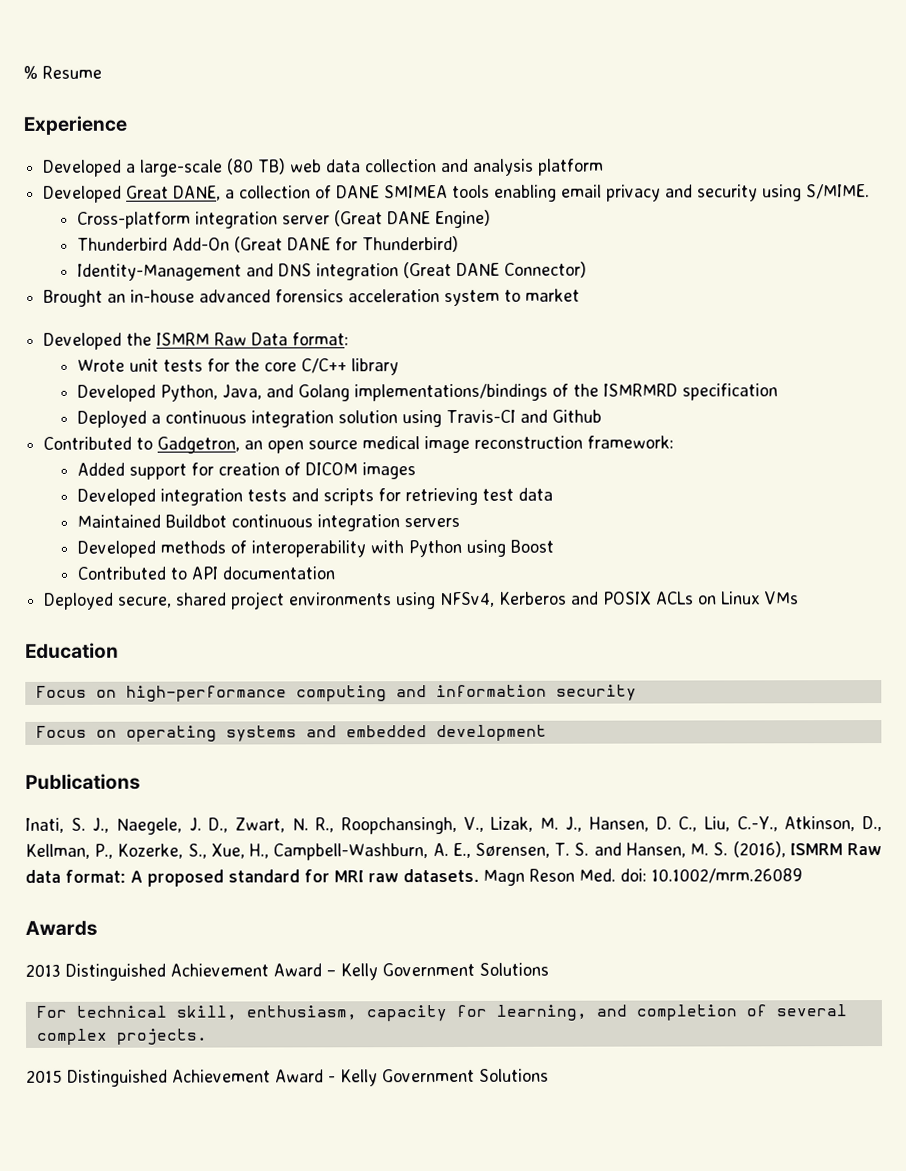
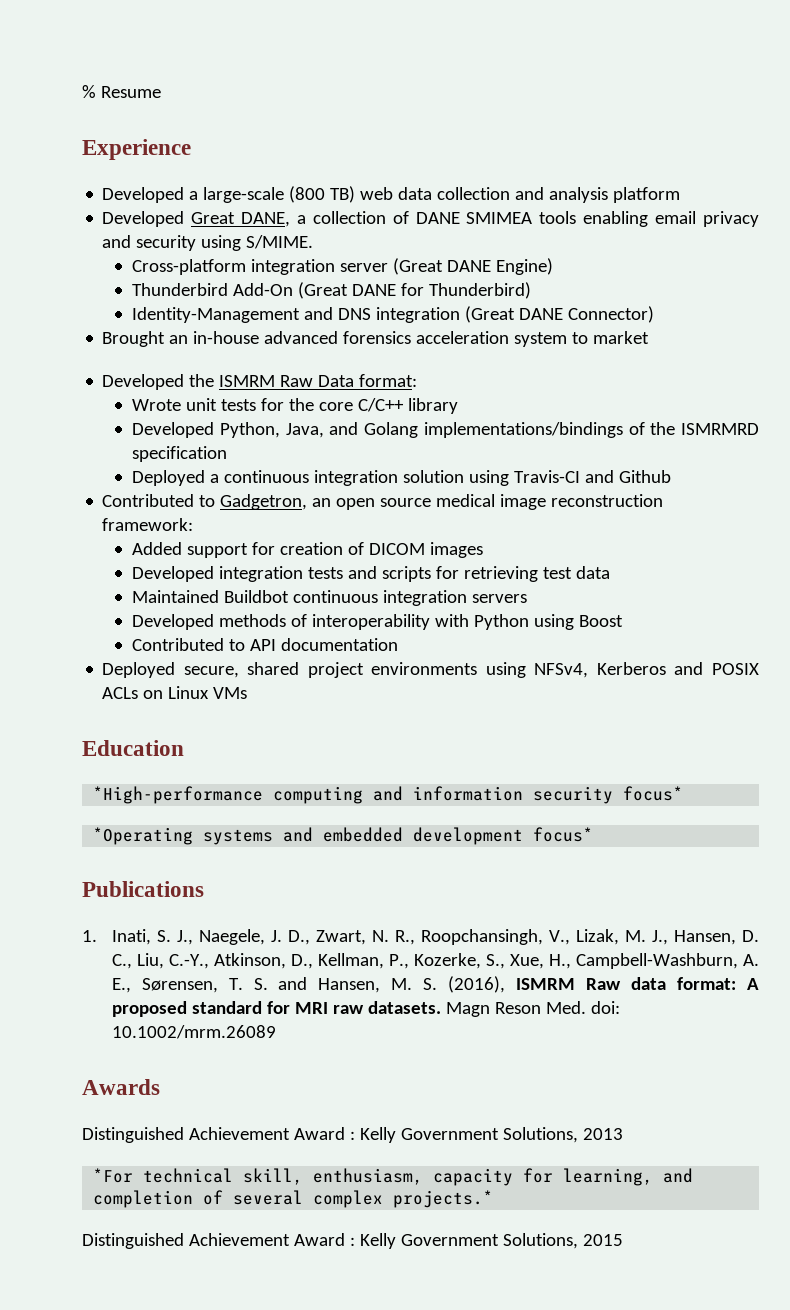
[227,158,255,175] (80 -> [289,186,326,203] (800
[35,685,287,702] Focus on high-performance -> [93,786,264,804] *High-performance
[35,725,217,742] // Focus on operating -> [623,786,684,801] [93,827,194,845] focus* // *Operating
(547, 733) none -> [533,827,594,842] focus*
(141, 781) none -> [82,930,97,942] 1.
[25,962,549,981] [35,1005,67,1018] 2013 Distinguished Achievement Award – Kelly Government Solutions // For -> [82,1127,623,1143] [93,1168,134,1183] Distinguished Achievement Award : Kelly Government Solutions, 2013 // *For
[116,1028,208,1045] [26,1068,549,1087] projects. // 2015 Distinguished Achievement Award - Kelly Government Solutions -> [393,1190,494,1208] [82,1233,623,1249] projects.* // Distinguished Achievement Award : Kelly Government Solutions, 2015

